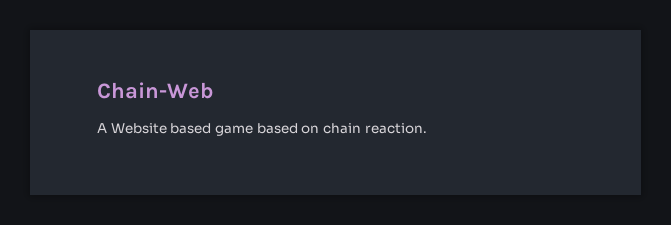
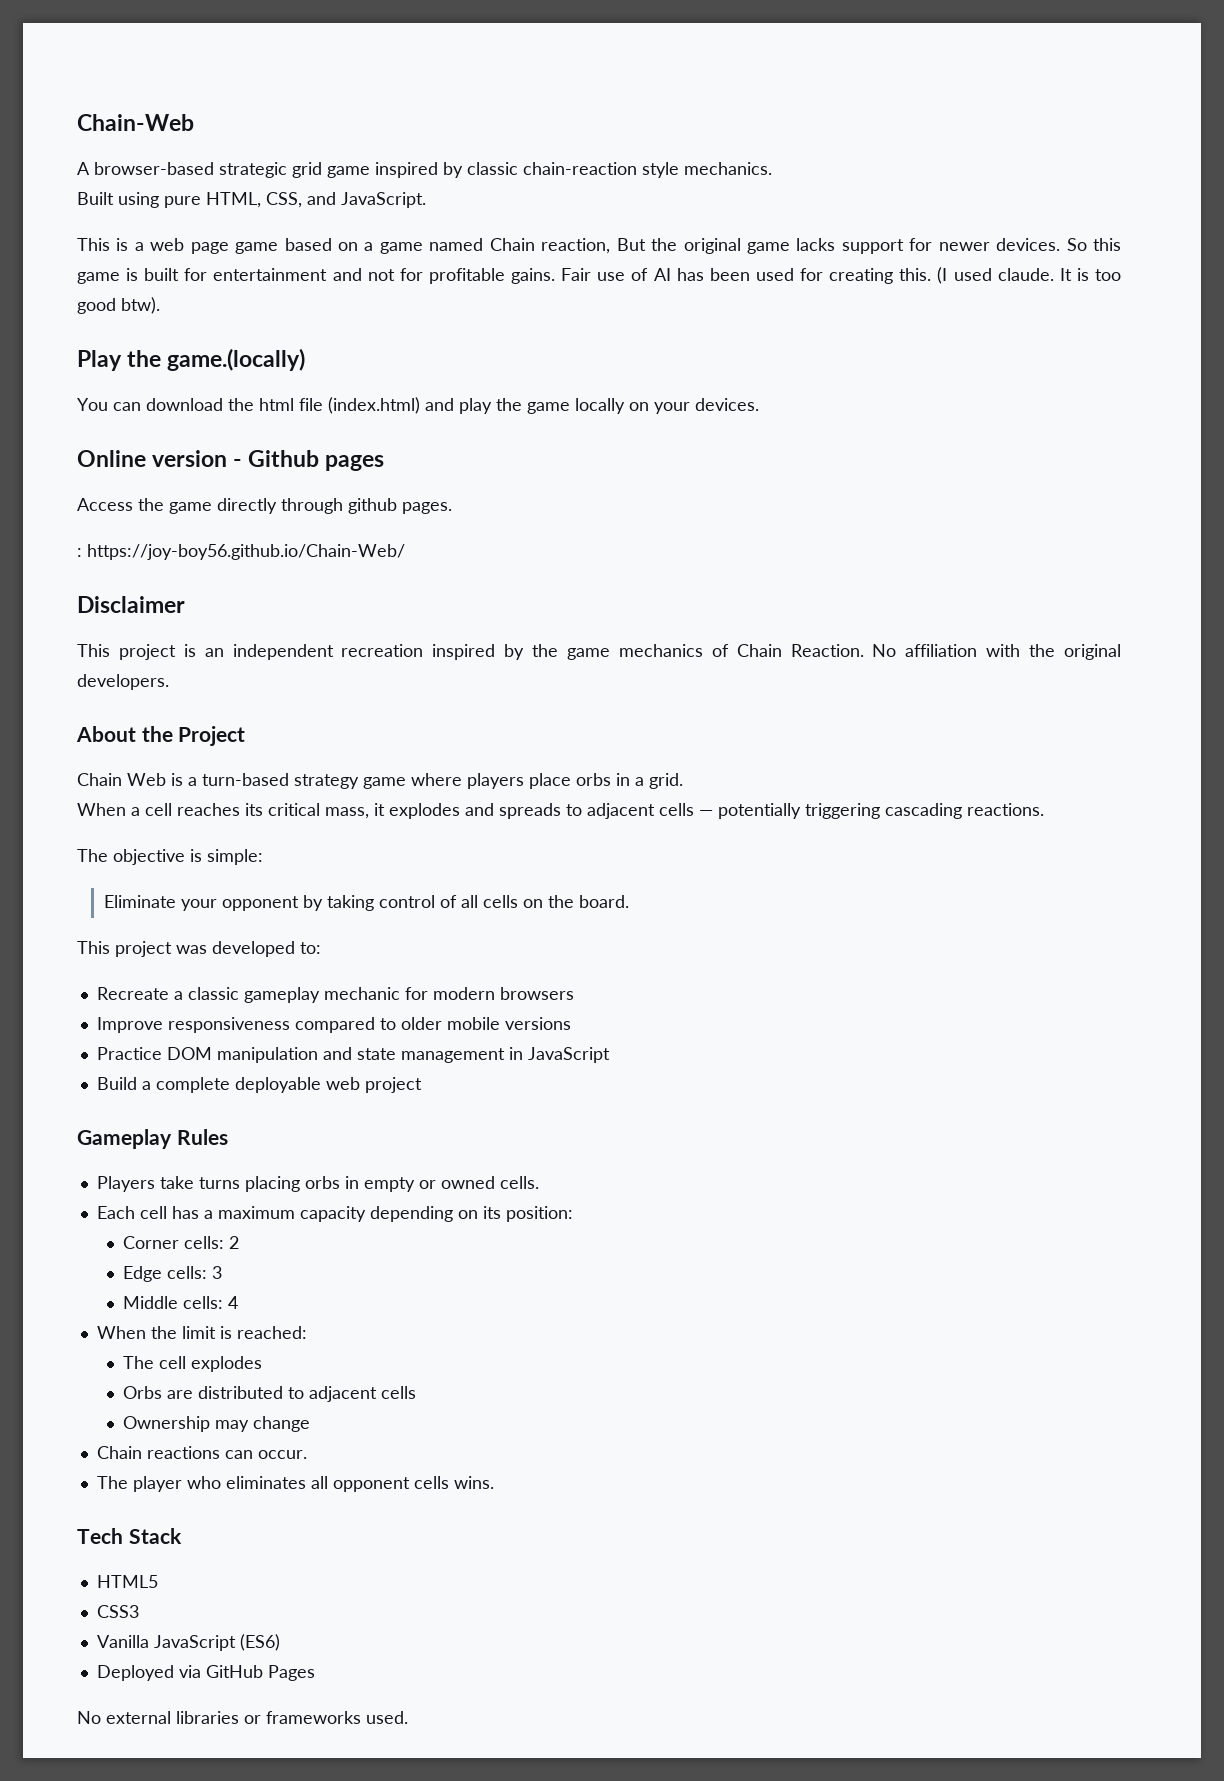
[110,123,427,136] Website based game based on chain reaction. -> [94,162,772,178] [77,192,426,208] [77,238,1121,254] [77,267,1121,284] [77,297,160,314] [77,348,306,371] [77,397,759,414] [77,450,385,471] [77,498,452,514] [77,544,405,560] [77,596,185,613] [77,644,1122,660] [77,674,169,690] [76,726,246,746] [77,773,683,789] [77,803,1044,819] [77,849,263,865] [103,895,629,911] [77,941,321,957] [96,987,574,1003] [96,1017,571,1033] [96,1047,610,1063] [96,1077,422,1093] [77,1129,228,1149] [96,1176,539,1192] [96,1206,573,1222] [123,1236,240,1249] [123,1266,223,1282] [123,1296,239,1309] [96,1326,307,1339] [123,1356,263,1372] [123,1386,417,1402] [123,1416,311,1432] [96,1446,307,1459] [96,1476,494,1492] [77,1528,182,1544] [96,1575,158,1588] [96,1605,139,1618] [96,1634,280,1651] [96,1665,315,1681] [77,1711,408,1724] browser-based strategic grid game inspired by classic chain-reaction style mechanics. // Built using pure HTML, CSS, and JavaScript. // This is a web page game based on a game named Chain reaction, But the original game lacks support for newer devices. So this game is built for entertainment and not for profitable gains. Fair use of AI has been used for creating this. (I used claude. It is too good btw). // Play the game.(locally) // You can download the html file (index.html) and play the game locally on your devices. // Online version - Github pages // Access the game directly through github pages. // : https://joy-boy56.github.io/Chain-Web/ // Disclaimer // This project is an independent recreation inspired by the game mechanics of Chain Reaction. No affiliation with the original developers. // About the Project // Chain Web is a turn-based strategy game where players place orbs in a grid. // When a cell reaches its critical mass, it explodes and spreads to adjacent cells — potentially triggering cascading reactions. // The objective is simple: // Eliminate your opponent by taking control of all cells on the board. // This project was developed to: // Recreate a classic gameplay mechanic for modern browsers // Improve responsiveness compared to older mobile versions // Practice DOM manipulation and state management in JavaScript // Build a complete deployable web project // Gameplay Rules // Players take turns placing orbs in empty or owned cells. // Each cell has a maximum capacity depending on its position: // Corner cells: 2 // Edge cells: 3 // Middle cells: 4 // When the limit is reached: // The cell explodes // Orbs are distributed to adjacent cells // Ownership may change // Chain reactions can occur. // The player who eliminates all opponent cells wins. // Tech Stack // HTML5 // CSS3 // Vanilla JavaScript (ES6) // Deployed via GitHub Pages // No external libraries or frameworks used.

